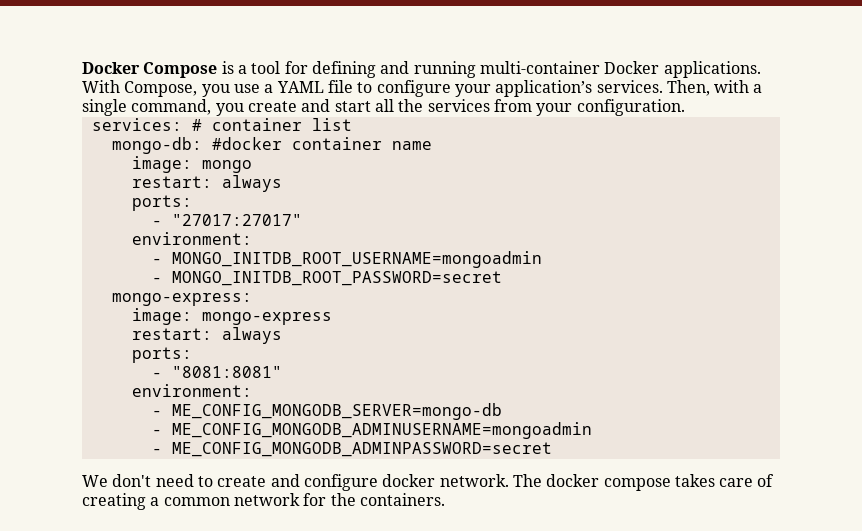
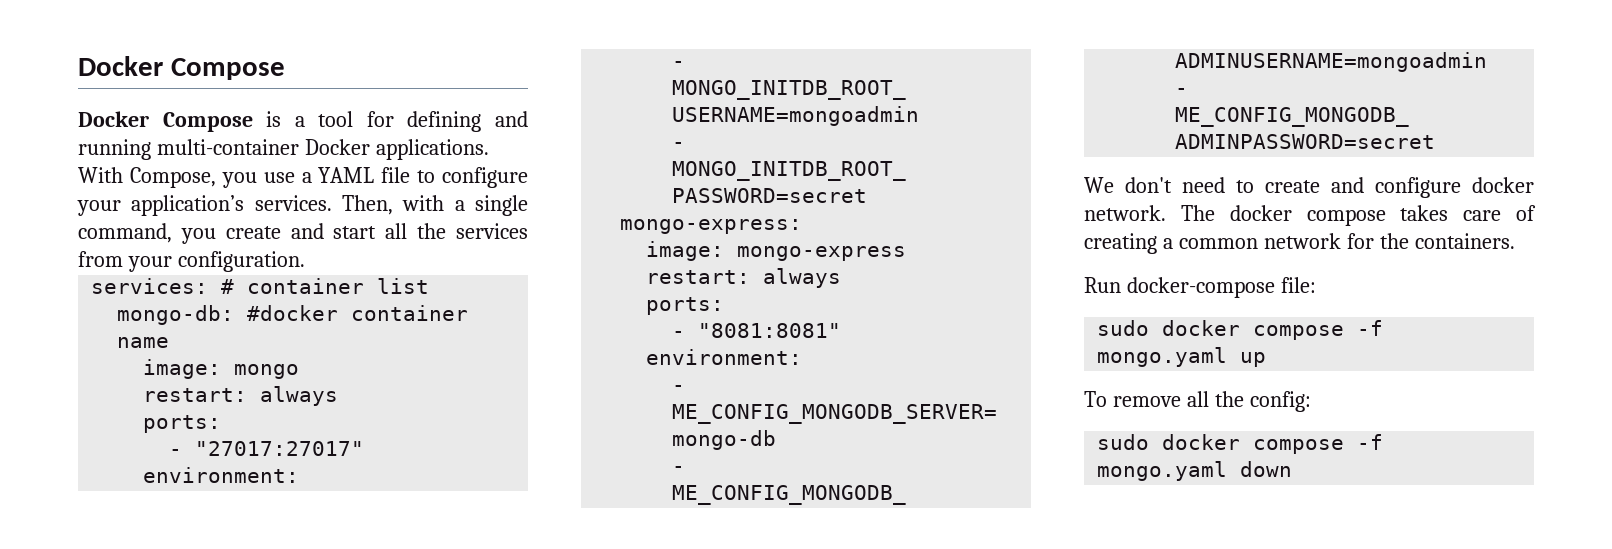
[82,62,218,78] Docker Compose -> [78,56,285,80] [78,111,253,132] Docker Compose // Docker Compose
(445, 499) none -> [1084,277,1316,298] [1097,320,1384,340] [1097,347,1267,367] [1084,391,1311,412] [1097,434,1384,454] [1097,461,1293,481] // Run docker-compose file: // sudo docker compose -f mongo.yaml up // To remove all the config: // sudo docker compose -f mongo.yaml down

